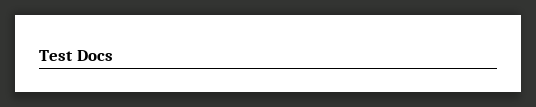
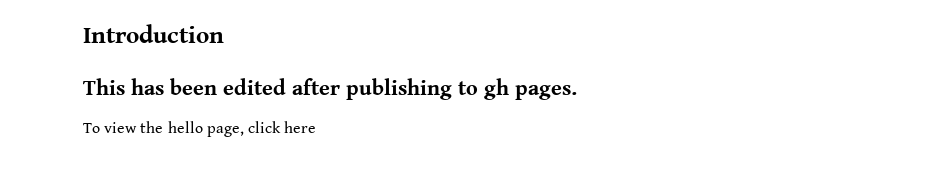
[39,50,113,61] Test Docs -> [83,24,224,43] [83,78,577,100] [83,121,317,137] Introduction // This has been edited after publishing to gh pages. // To view the hello page, click here

